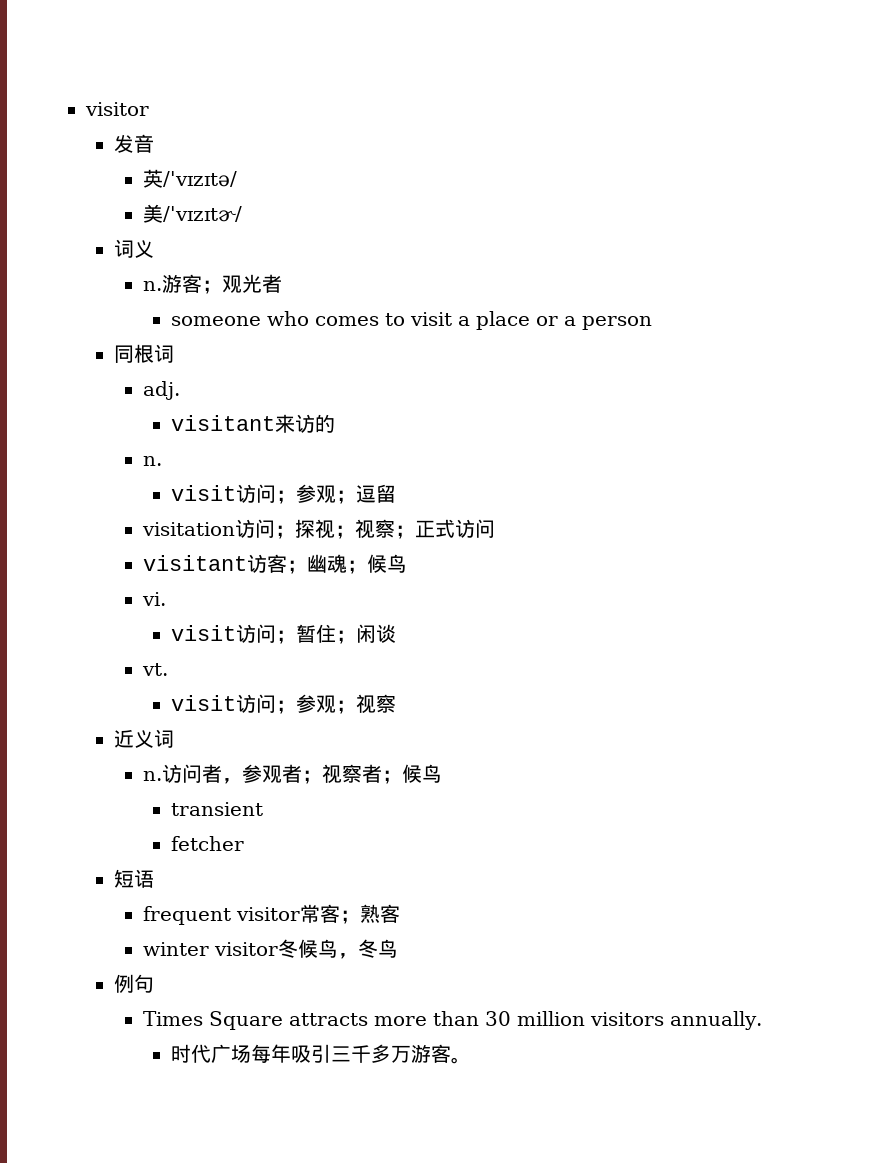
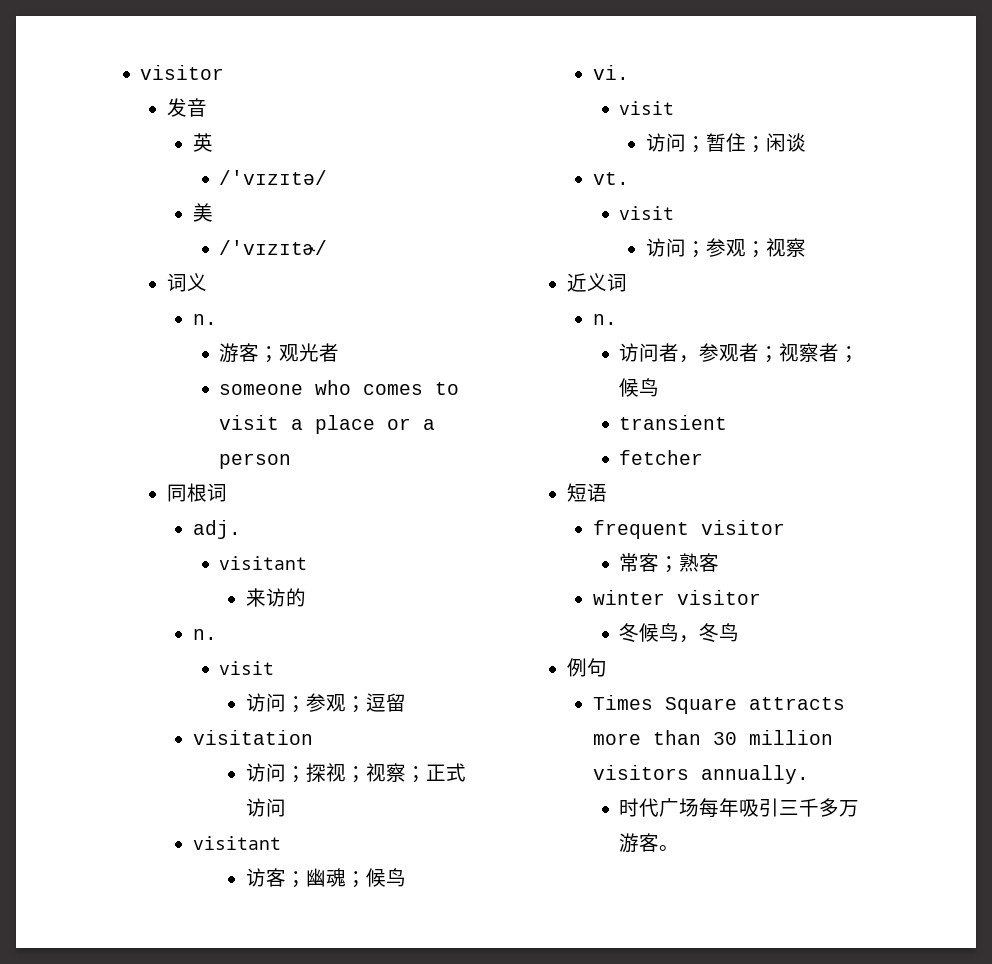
(163, 178) none -> (214, 142) //
(163, 213) none -> (214, 212) //
(162, 286) none -> (218, 319) //
(276, 423) none -> (308, 563) //
(237, 493) none -> (275, 668) //
(235, 529) none -> (314, 737) //
(247, 563) none -> (282, 843) //
(237, 633) none -> (675, 108) //
(237, 703) none -> (675, 213) //
(162, 776) none -> (618, 319) //
(300, 914) none -> (786, 527) //
(278, 949) none -> (762, 597) //

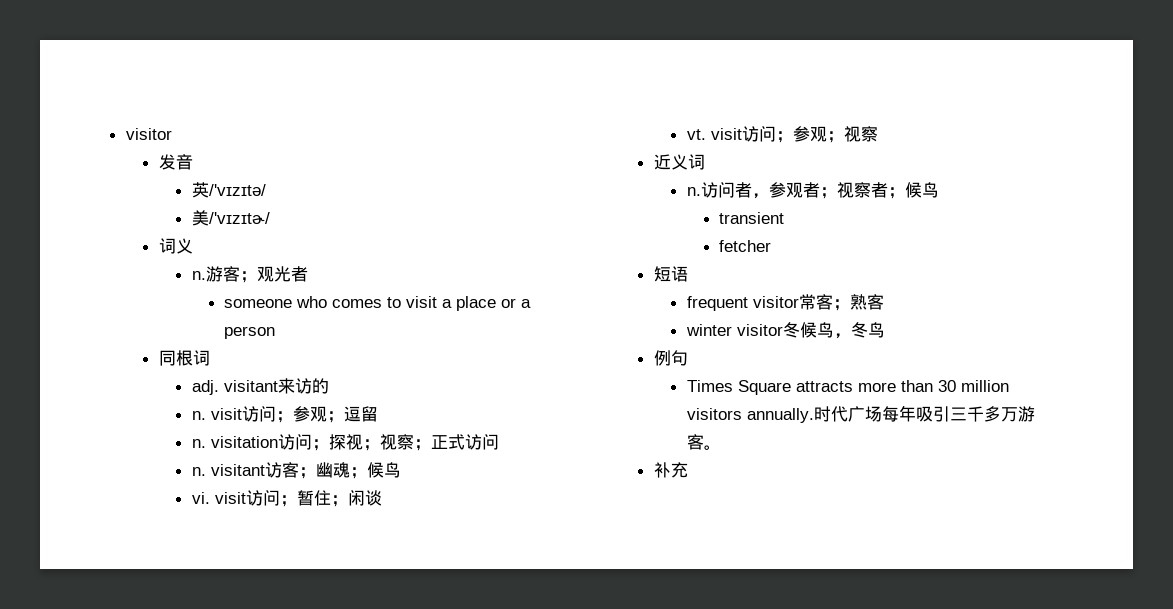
(214, 142) // -> (209, 190) none
(214, 212) // -> (209, 218) none
(218, 319) // -> (206, 275) none
[219,556,308,570] // visitant // -> [223,380,278,392] visitant
[219,661,275,675] // visit // -> [210,408,242,420] visit
(406, 702) none -> [191,439,206,448] n.
(314, 737) // -> (278, 442) none
[193,836,282,850] visitant // -> [191,464,265,476] n. visitant
[619,101,675,115] // visit // -> [214,492,246,504] visit
[619,206,675,220] // visit // -> [710,128,742,140] visit
(618, 319) // -> (701, 191) none
(786, 527) // -> (799, 302) none
(762, 597) // -> (783, 330) none
(810, 774) // -> (814, 415) none
(680, 848) none -> [653,462,688,478] // 补充

